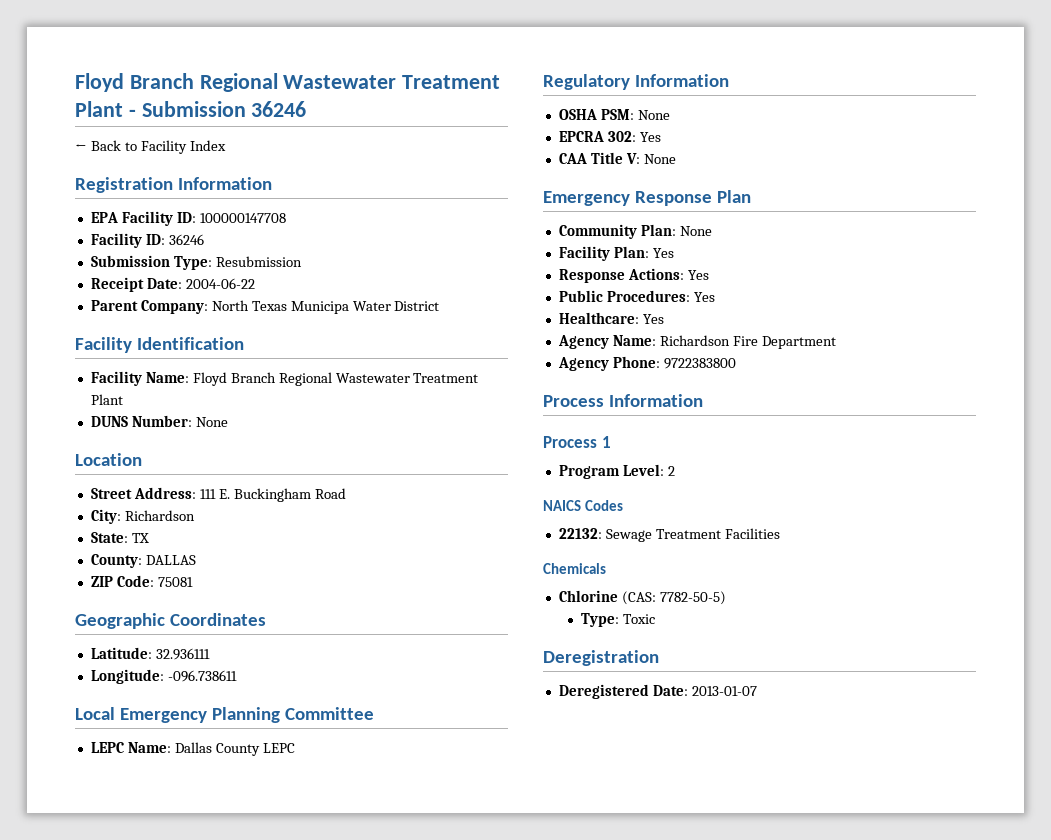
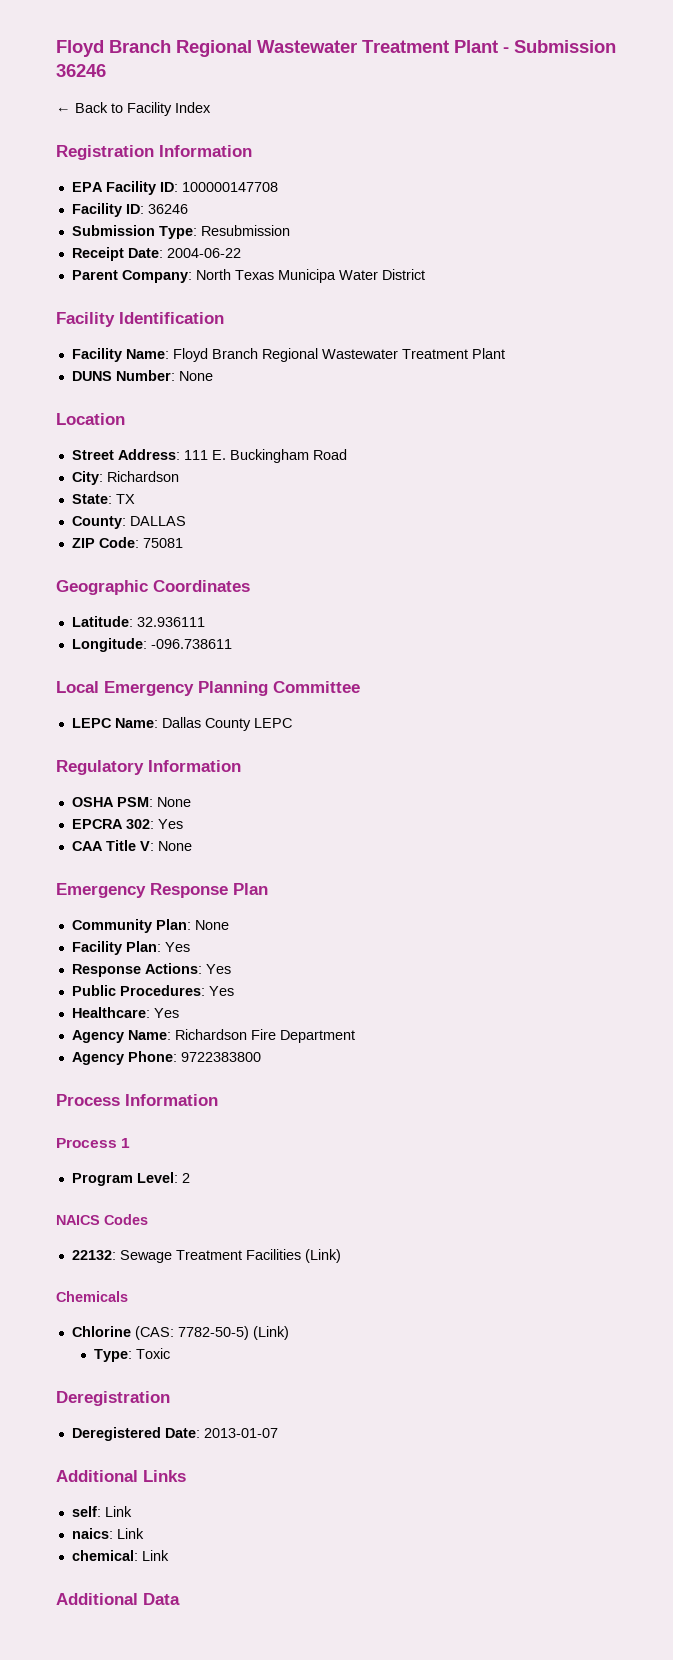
(780, 533) none -> [304,1249,341,1263] (Link)
(726, 598) none -> [252,1326,289,1340] (Link)
(757, 691) none -> [56,1470,186,1482] [71,1506,132,1517] [71,1528,144,1539] [71,1550,169,1561] [56,1593,180,1605] // Additional Links // self: Link // naics: Link // chemical: Link // Additional Data

